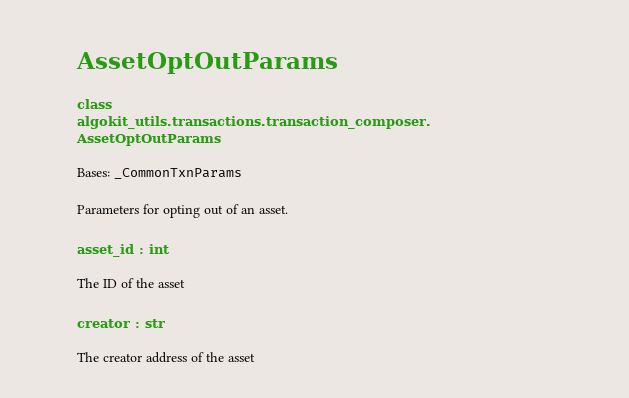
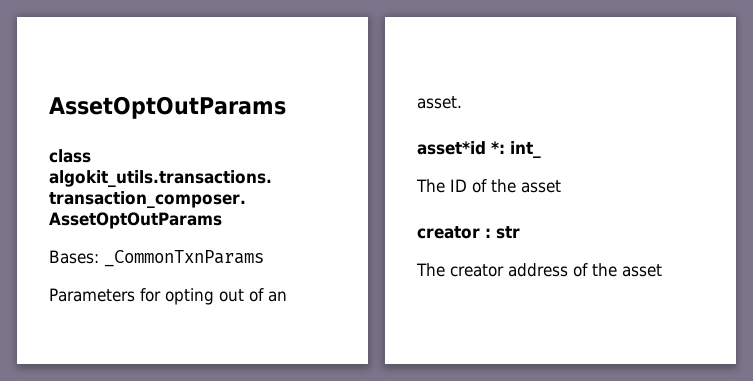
[77,244,169,257] asset_id : int -> [417,141,541,159] asset*id *: int_

